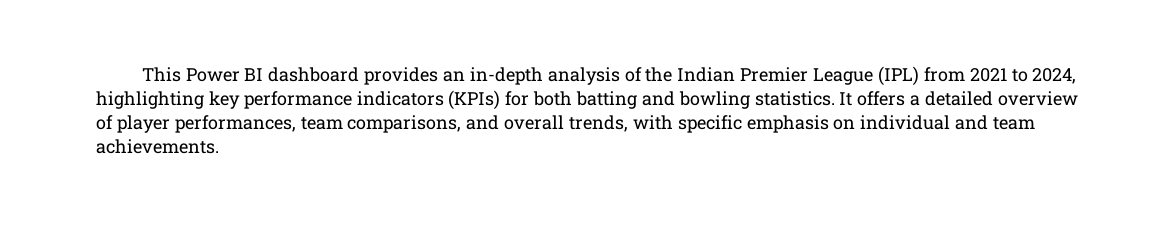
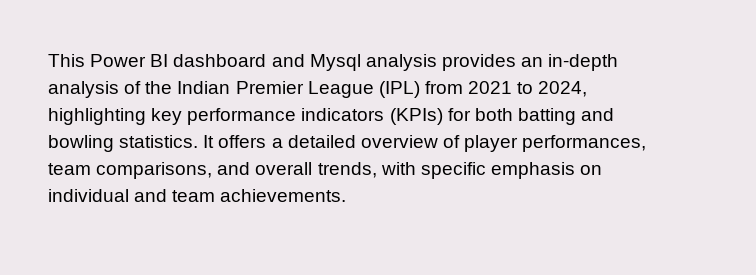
(360, 74) none -> [271,54,437,71] and Mysql analysis

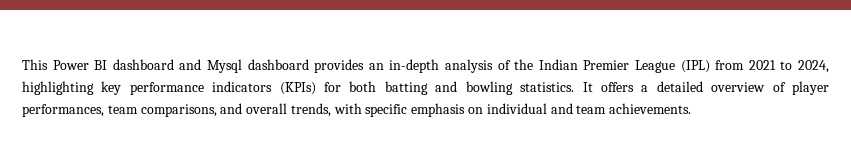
[365,54,437,71] analysis -> [247,59,309,70] dashboard

